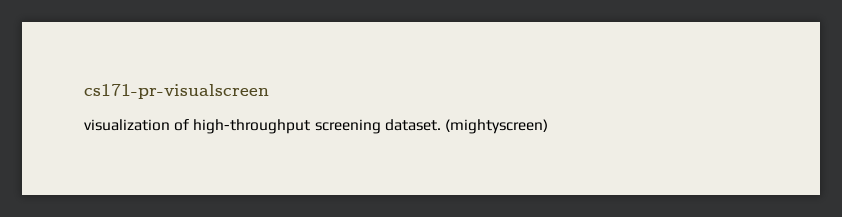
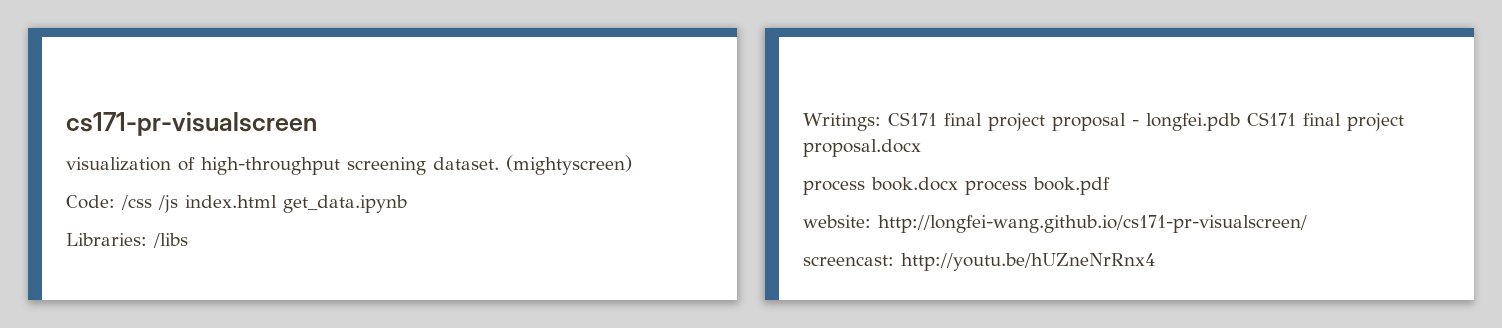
(548, 126) none -> [66,195,407,213] [66,233,188,248] [803,112,1404,131] [803,139,921,157] [803,177,1110,195] [803,215,1307,233] [803,253,1155,271] // Code: /css /js index.html get_data.ipynb // Libraries: /libs // Writings: CS171 final project proposal - longfei.pdb CS171 final project proposal.docx // process book.docx process book.pdf // website: http://longfei-wang.github.io/cs171-pr-visualscreen/ // screencast: http://youtu.be/hUZneNrRnx4

